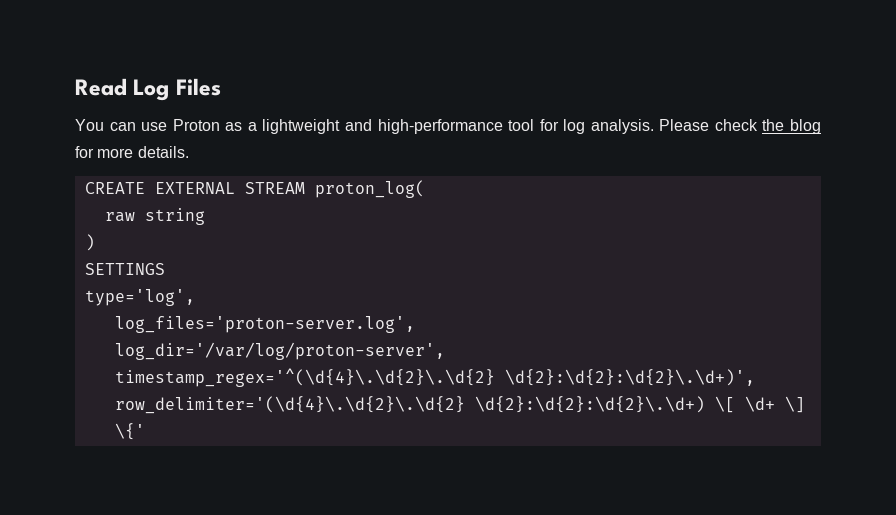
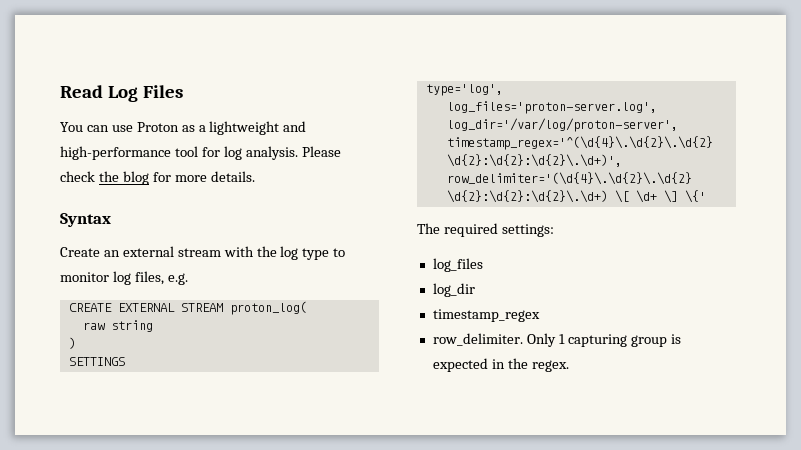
(189, 152) none -> [60,213,111,227] [60,246,346,260] [60,271,188,285] // Syntax // Create an external stream with the log type to monitor log files, e.g.
(145, 431) none -> [417,223,554,237] [432,258,483,272] [432,283,475,297] [432,309,540,322] [432,333,681,347] [432,358,569,372] // The required settings: // log_files // log_dir // timestamp_regex // row_delimiter. Only 1 capturing group is expected in the regex.

